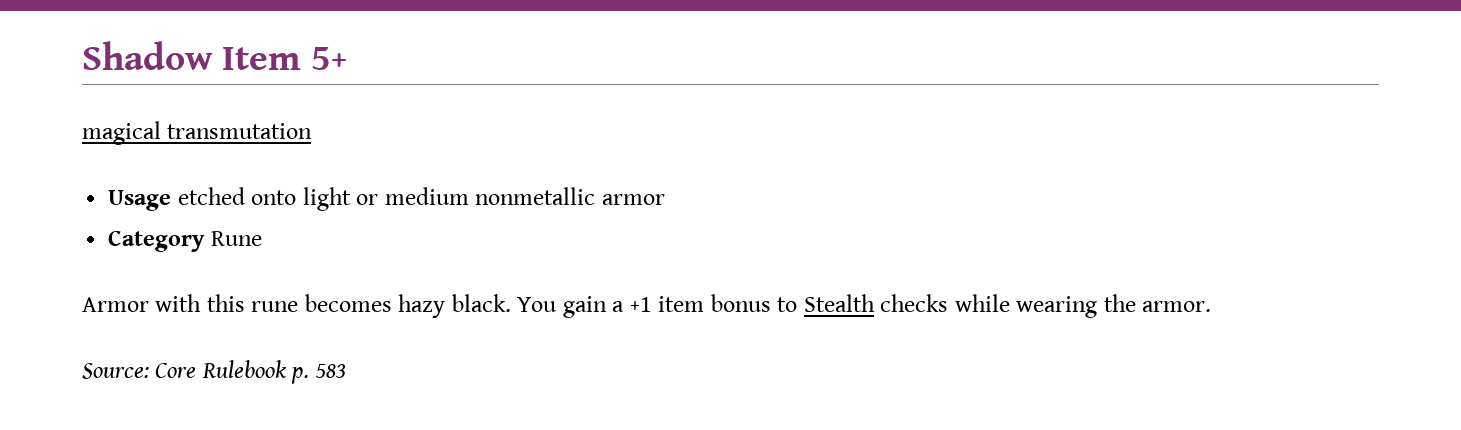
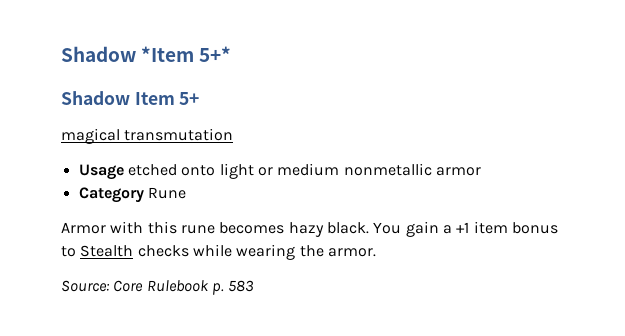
[82,41,213,70] Shadow -> [61,46,232,62] [61,91,130,105] Shadow *Item 5+* // Shadow

